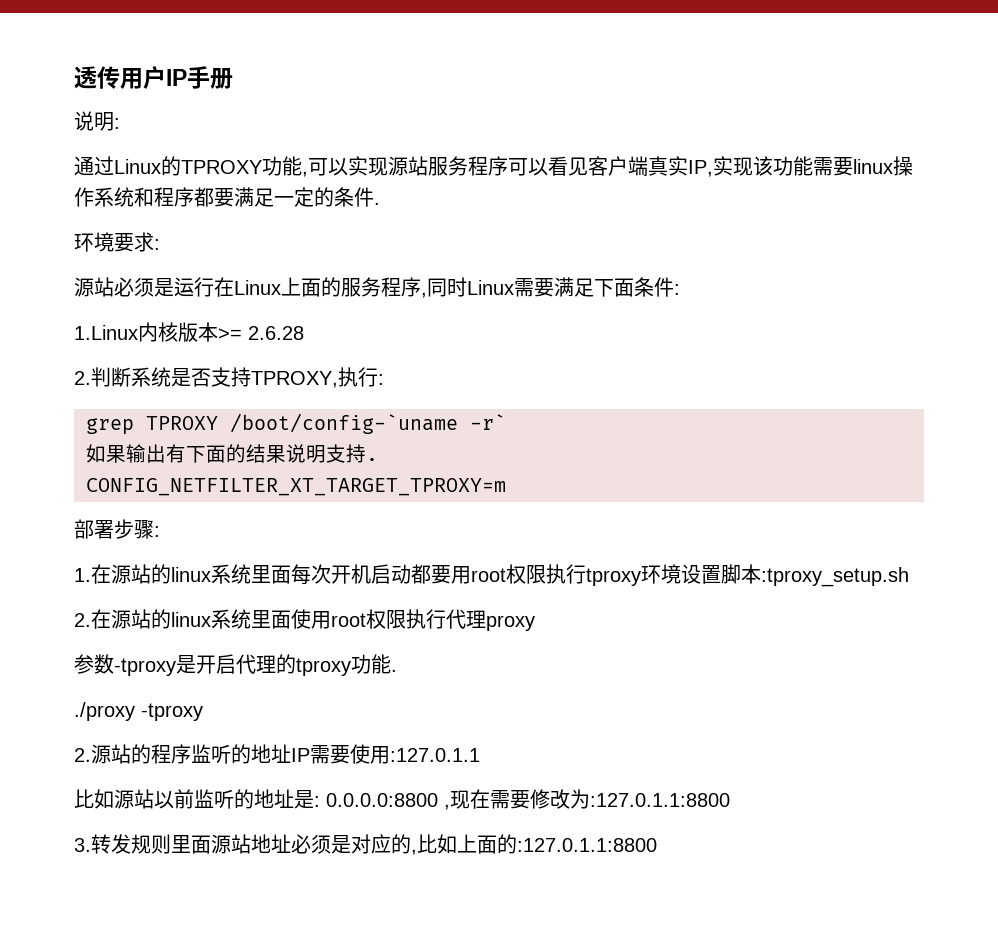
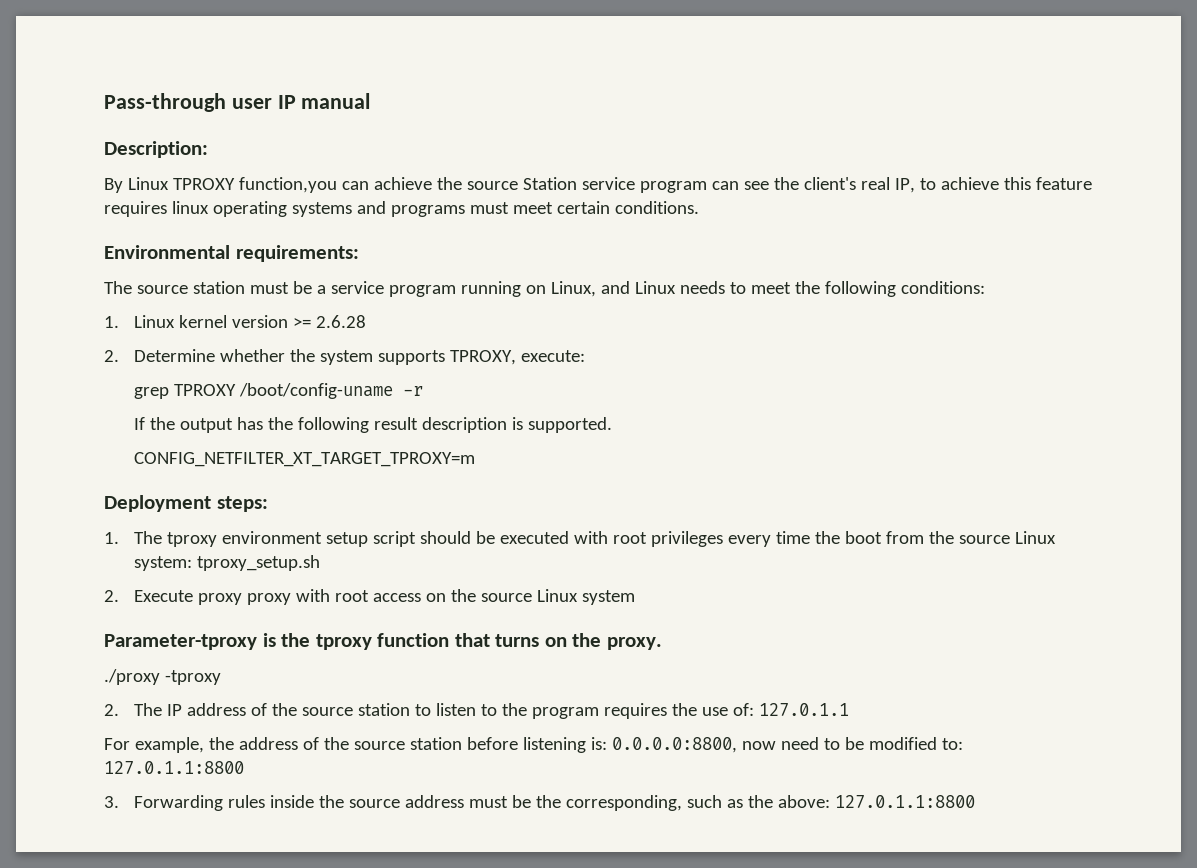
[74,66,233,89] [74,111,120,131] [74,156,913,177] [74,187,380,207] [74,232,160,252] [74,277,680,298] [74,322,304,342] [74,367,384,388] [86,413,506,435] [86,444,378,463] [86,478,506,496] [74,519,160,539] [74,564,909,587] [74,609,535,631] [74,654,397,676] [74,702,203,721] [74,744,480,764] [74,789,730,810] [74,834,657,855] 透传用户IP手册 // 说明: // 通过Linux的TPROXY功能,可以实现源站服务程序可以看见客户端真实IP,实现该功能需要linux操作系统和程序都要满足一定的条件. // 环境要求: // 源站必须是运行在Linux上面的服务程序,同时Linux需要满足下面条件: // 1.Linux内核版本>= 2.6.28 // 2.判断系统是否支持TPROXY,执行: // grep TPROXY /boot/config-`uname -r` // 如果输出有下面的结果说明支持. // CONFIG_NETFILTER_XT_TARGET_TPROXY=m // 部署步骤: // 1.在源站的linux系统里面每次开机启动都要用root权限执行tproxy环境设置脚本:tproxy_setup.sh // 2.在源站的linux系统里面使用root权限执行代理proxy // 参数-tproxy是开启代理的tproxy功能. // ./proxy -tproxy // 2.源站的程序监听的地址IP需要使用:127.0.1.1 // 比如源站以前监听的地址是: 0.0.0.0:8800 ,现在需要修改为:127.0.1.1:8800 // 3.转发规则里面源站地址必须是对应的,比如上面的:127.0.1.1:8800 -> [104,93,371,112] [104,141,208,158] [104,177,1092,193] [104,201,699,217] [104,245,359,262] [104,281,985,297] [104,315,367,328] [104,349,586,365] [134,383,424,399] [134,417,613,433] [134,452,476,467] [104,495,268,512] [104,531,1057,547] [134,555,321,571] [104,589,636,605] [104,633,662,650] [104,669,221,685] [104,703,850,719] [104,737,963,753] [104,761,244,774] [104,795,976,811] Pass-through user IP manual // Description: // By Linux TPROXY function,you can achieve the source Station service program can see the client's real IP, to achieve this feature requires linux operating systems and programs must meet certain conditions. // Environmental requirements: // The source station must be a service program running on Linux, and Linux needs to meet the following conditions: // 1. Linux kernel version >= 2.6.28 // 2. Determine whether the system supports TPROXY, execute: // grep TPROXY /boot/config-uname -r // If the output has the following result description is supported. // CONFIG_NETFILTER_XT_TARGET_TPROXY=m // Deployment steps: // 1. The tproxy environment setup script should be executed with root privileges every time the boot from the source Linux system: tproxy_setup.sh // 2. Execute proxy proxy with root access on the source Linux system // Parameter-tproxy is the tproxy function that turns on the proxy. // ./proxy -tproxy // 2. The IP address of the source station to listen to the program requires the use of: 127.0.1.1 // For example, the address of the source station before listening is: 0.0.0.0:8800, now need to be modified to: 127.0.1.1:8800 // 3. Forwarding rules inside the source address must be the corresponding, such as the above: 127.0.1.1:8800

